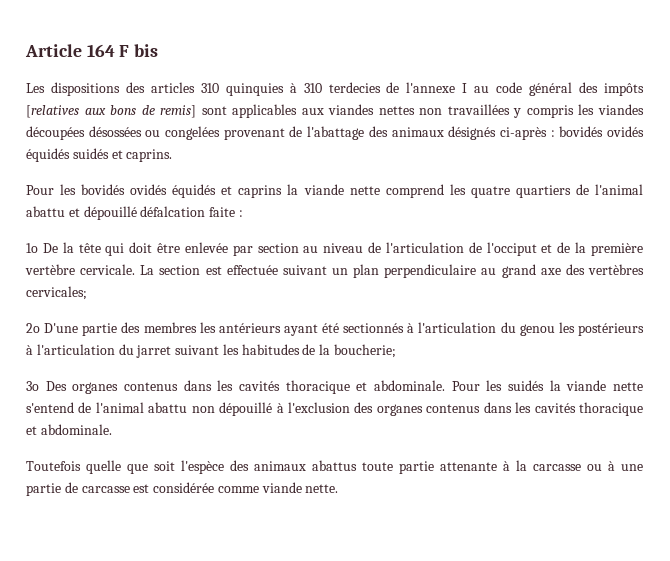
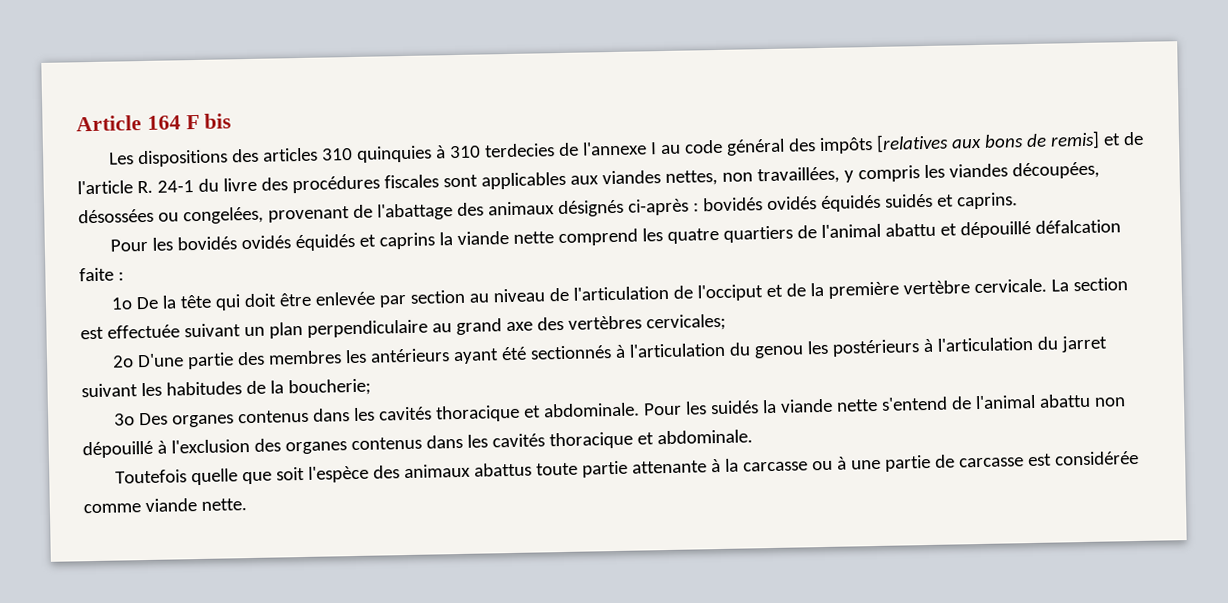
(197, 111) none -> [1103,131,1145,146] [77,174,439,195] et de l'article R. 24-1 du livre des procédures fiscales
[378,104,510,115] nettes non travaillées -> [664,166,840,187] nettes, non travaillées,
[26,126,85,140] découpées -> [1011,161,1100,180] découpées,
[165,126,221,140] congelées -> [182,206,264,225] congelées,

